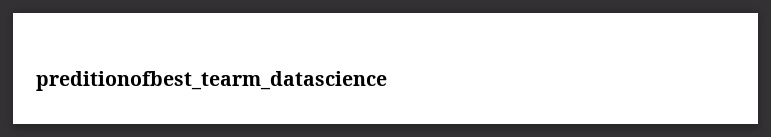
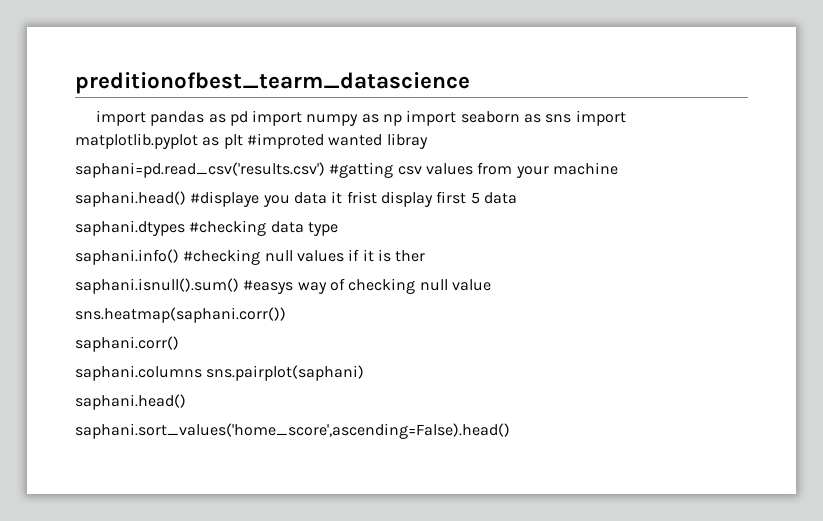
(387, 81) none -> [95,110,626,126] [75,133,428,149] [75,162,618,178] [75,191,517,207] [75,220,338,236] [75,249,426,265] [75,278,491,294] [75,307,286,323] [75,336,179,352] [75,365,365,381] [75,394,186,410] [75,423,510,439] // import pandas as pd import numpy as np import seaborn as sns import matplotlib.pyplot as plt #improted wanted libray // saphani=pd.read_csv('results.csv') #gatting csv values from your machine // saphani.head() #displaye you data it frist display first 5 data // saphani.dtypes #checking data type // saphani.info() #checking null values if it is ther // saphani.isnull().sum() #easys way of checking null value // sns.heatmap(saphani.corr()) // saphani.corr() // saphani.columns sns.pairplot(saphani) // saphani.head() // saphani.sort_values('home_score',ascending=False).head()

